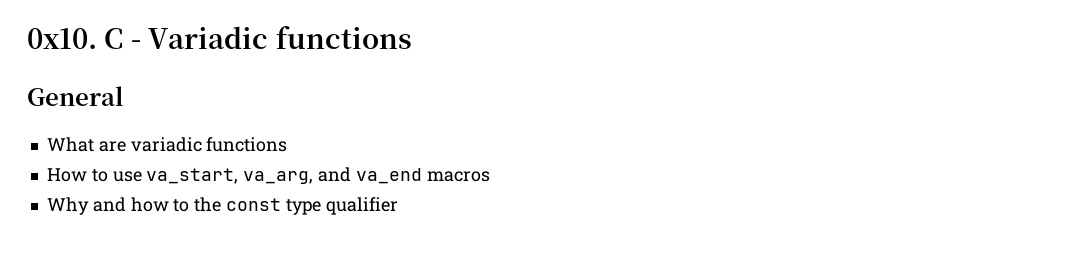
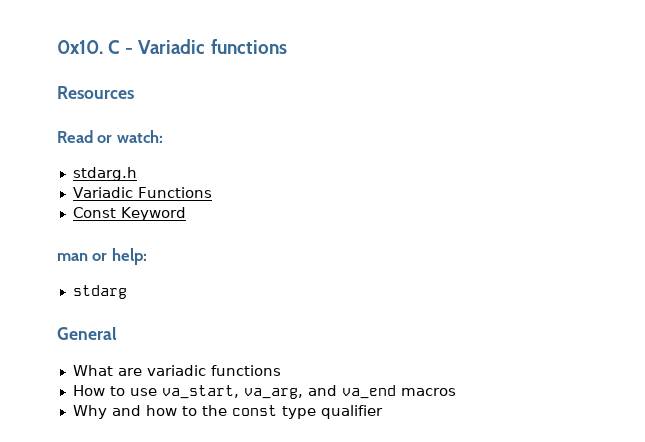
(412, 37) none -> [57,86,134,99] [57,130,163,143] [72,167,137,181] [72,187,212,198] [72,207,186,221] [57,248,147,265] [72,285,127,299] // Resources // Read or watch: // stdarg.h // Variadic Functions // Const Keyword // man or help: // stdarg

